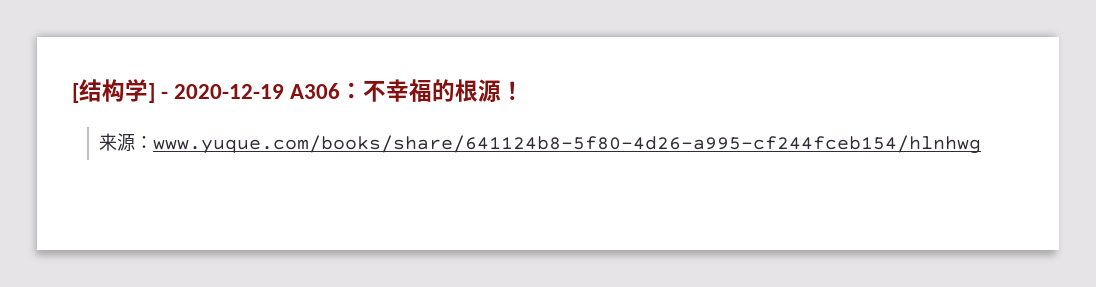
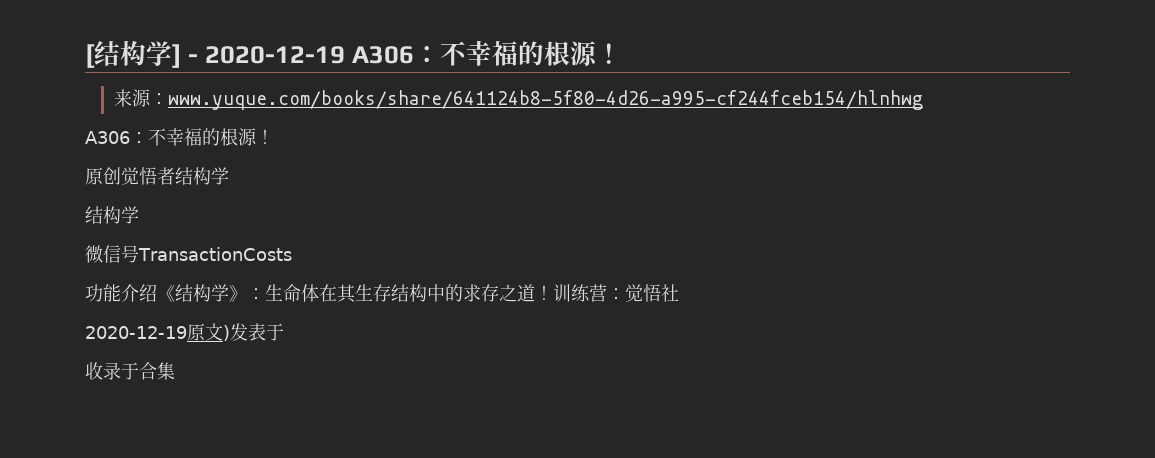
(982, 144) none -> [85,128,274,146] [85,167,229,185] [85,206,139,224] [85,245,292,263] [85,284,679,303] [85,323,284,341] [85,362,175,380] // A306：不幸福的根源！ // 原创觉悟者结构学 // 结构学 // 微信号TransactionCosts // 功能介绍《结构学》：生命体在其生存结构中的求存之道！训练营：觉悟社 // 2020-12-19原文)发表于 // 收录于合集

